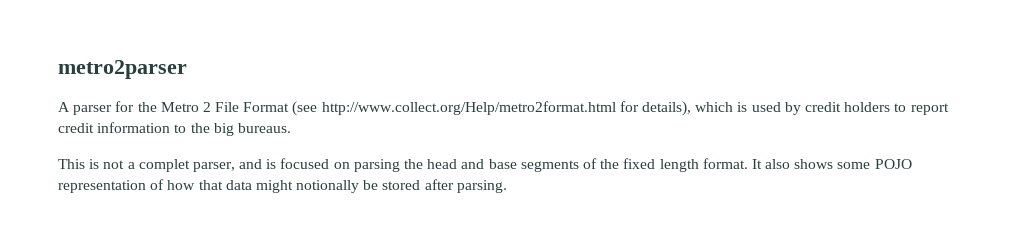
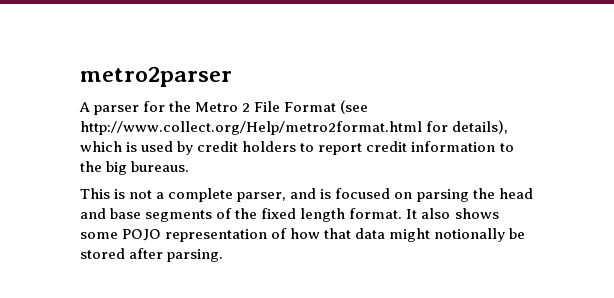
[138,159,190,172] complet -> [168,188,234,202] complete

